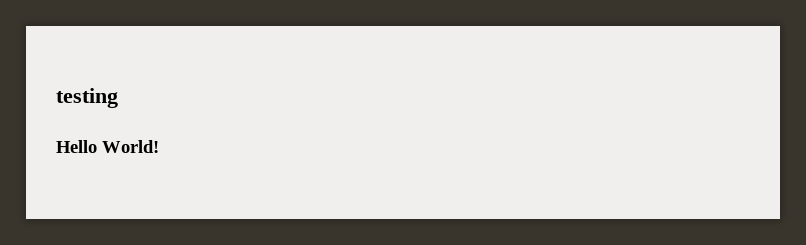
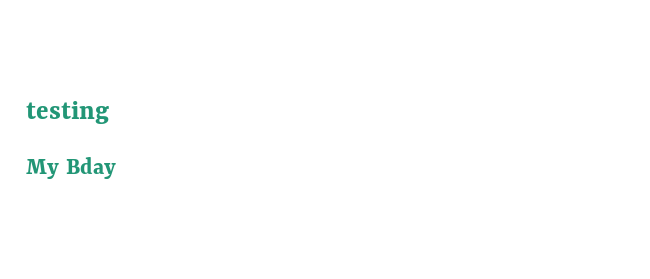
[56,140,159,153] Hello World! -> [26,157,116,179] My Bday

